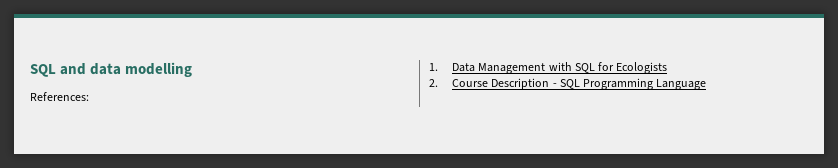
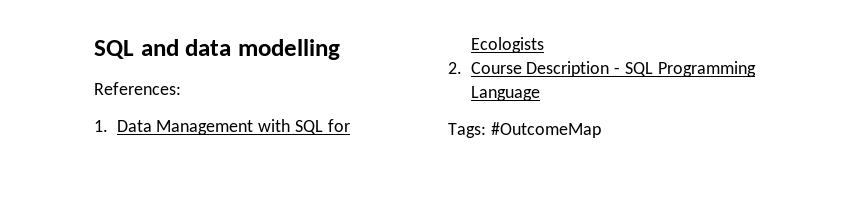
(707, 84) none -> [448,122,601,138] // Tags: #OutcomeMap

